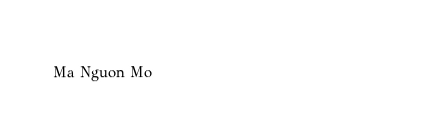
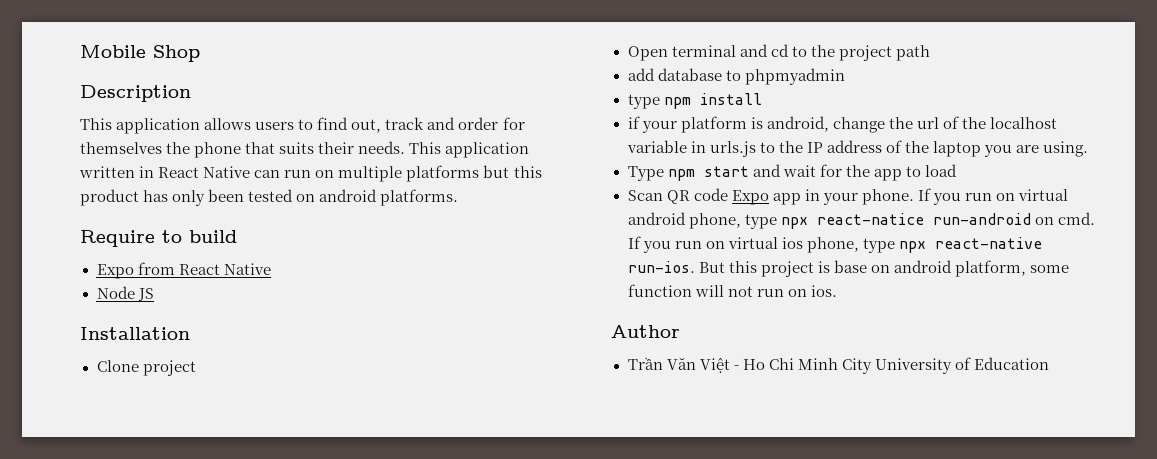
[52,66,153,82] Ma Nguon Mo -> [80,45,200,62] [80,85,191,102] [80,117,525,134] [80,141,530,158] [79,165,542,182] [80,189,459,206] [80,230,237,247] [96,262,271,279] [96,286,154,301] [80,327,190,340] [96,360,196,376] [627,44,930,61] [627,68,845,85] [627,93,762,109] [627,116,1057,133] [626,140,1089,157] [627,164,957,181] [627,188,1069,205] [627,212,1095,229] [627,236,1042,253] [627,260,1069,277] [627,284,837,297] [611,325,680,338] [627,357,1049,374] Mobile Shop // Description // This application allows users to find out, track and order for themselves the phone that suits their needs. This application written in React Native can run on multiple platforms but this product has only been tested on android platforms. // Require to build // Expo from React Native // Node JS // Installation // Clone project // Open terminal and cd to the project path // add database to phpmyadmin // type npm install // if your platform is android, change the url of the localhost variable in urls.js to the IP address of the laptop you are using. // Type npm start and wait for the app to load // Scan QR code Expo app in your phone. If you run on virtual android phone, type npx react-natice run-android on cmd. If you run on virtual ios phone, type npx react-native run-ios. But this project is base on android platform, some function will not run on ios. // Author // Trần Văn Việt - Ho Chi Minh City University of Education

